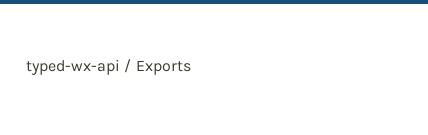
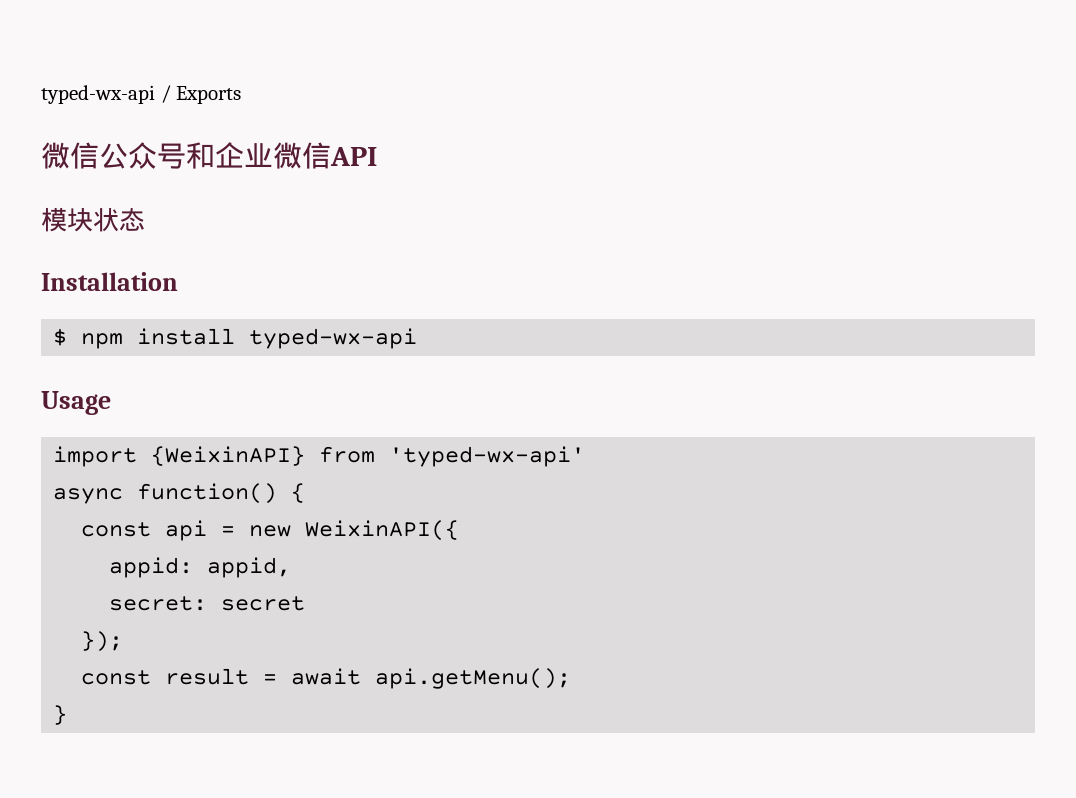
(191, 67) none -> [41,142,377,169] [41,207,145,232] [41,272,178,291] [53,328,418,349] [41,391,111,415] [53,446,586,467] [53,483,306,504] [81,520,460,541] [109,557,292,578] [109,596,306,611] [81,631,124,652] [81,668,572,689] [53,705,68,725] // 微信公众号和企业微信API // 模块状态 // Installation // $ npm install typed-wx-api // Usage // import {WeixinAPI} from 'typed-wx-api' // async function() { // const api = new WeixinAPI({ // appid: appid, // secret: secret // }); // const result = await api.getMenu(); // }

